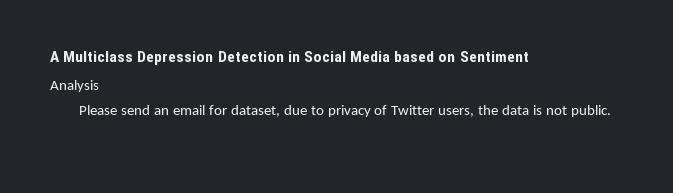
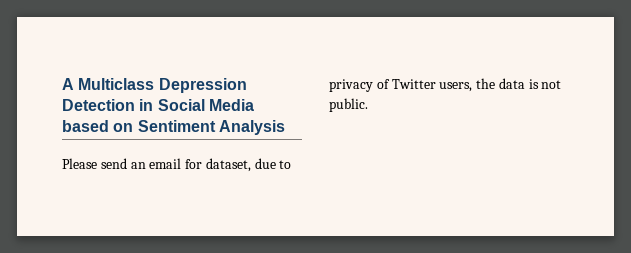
(529, 56) // -> (216, 126) none

